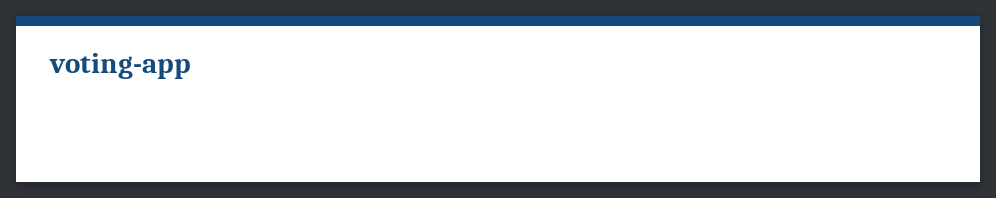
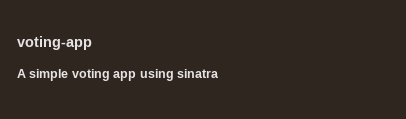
(191, 66) none -> [17,69,219,81] // A simple voting app using sinatra

